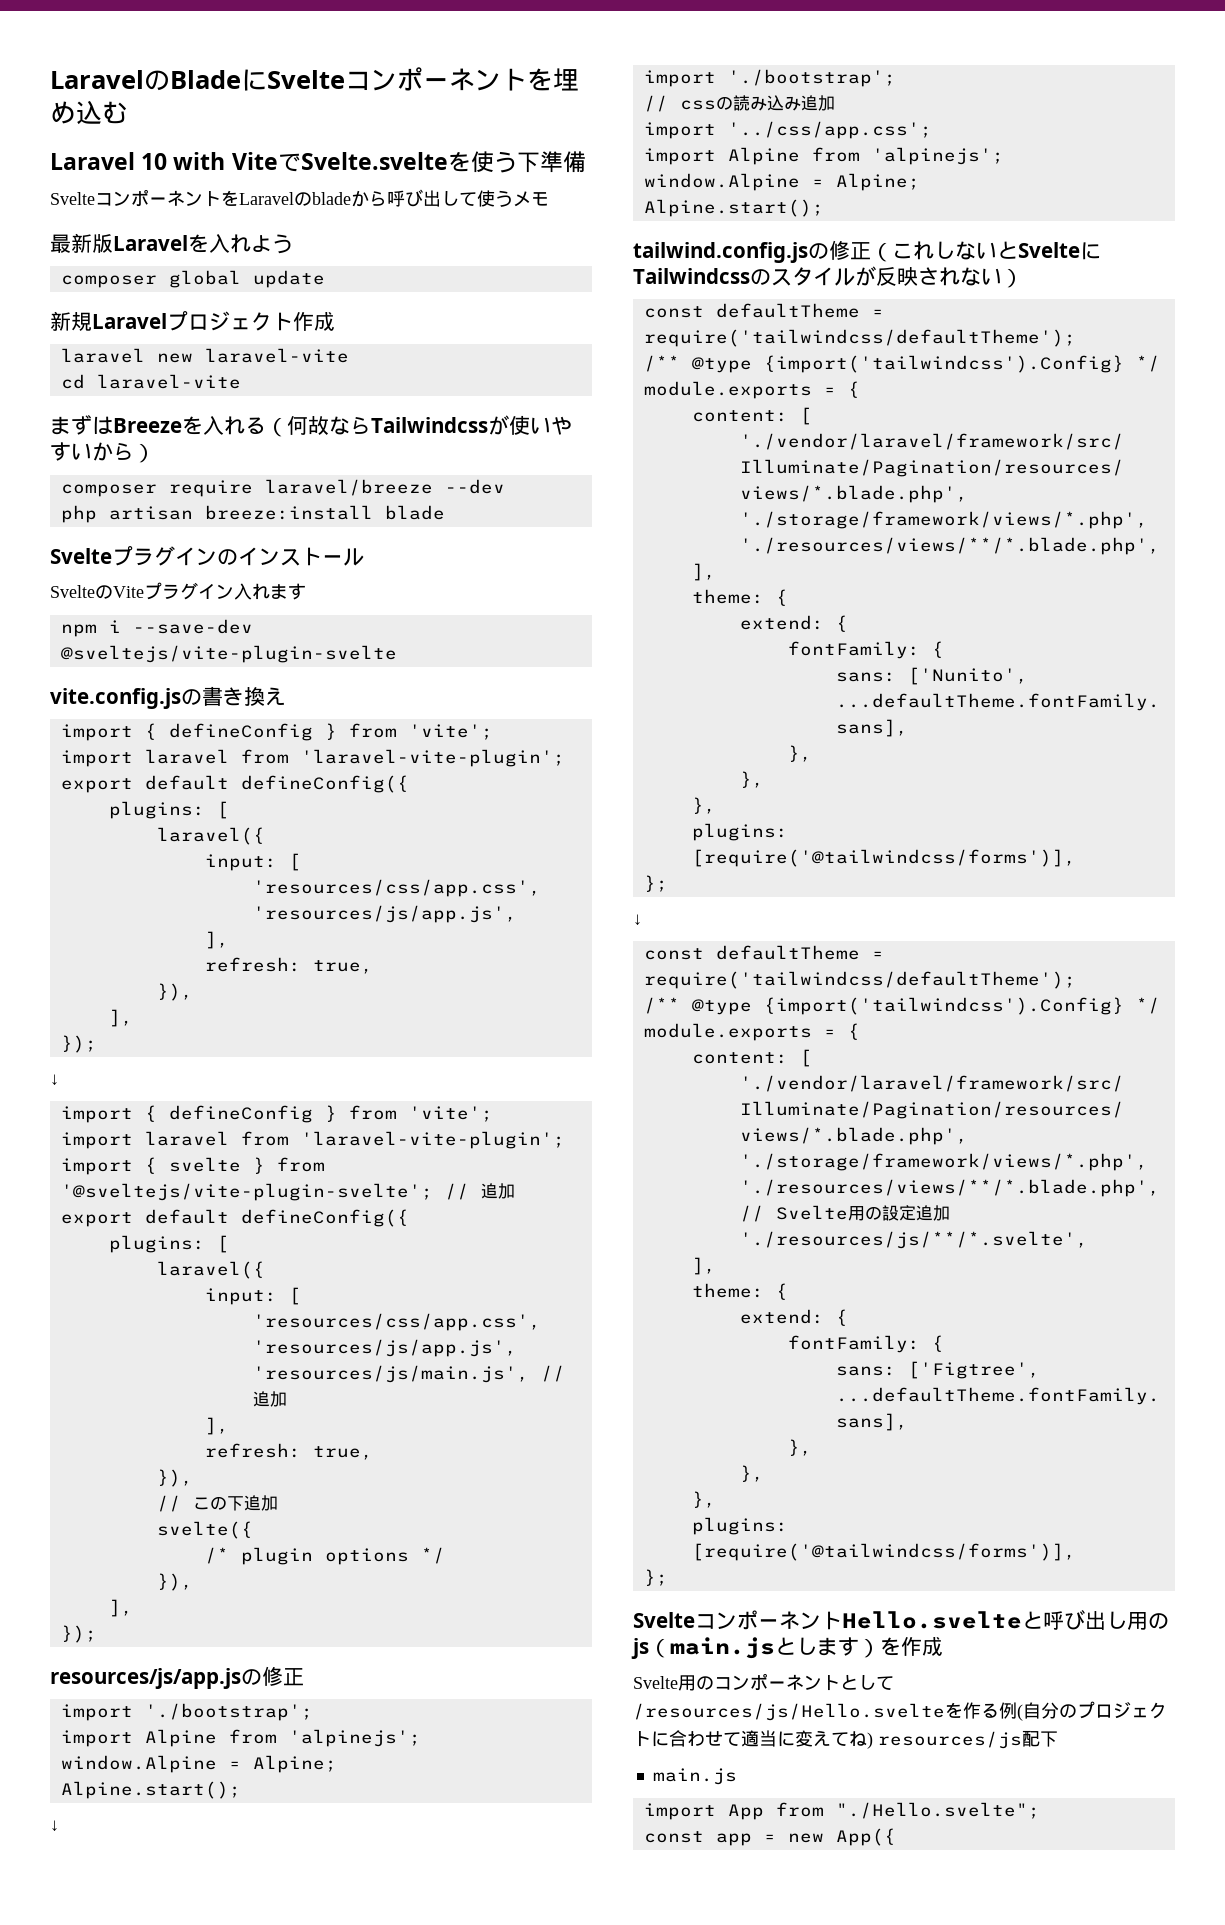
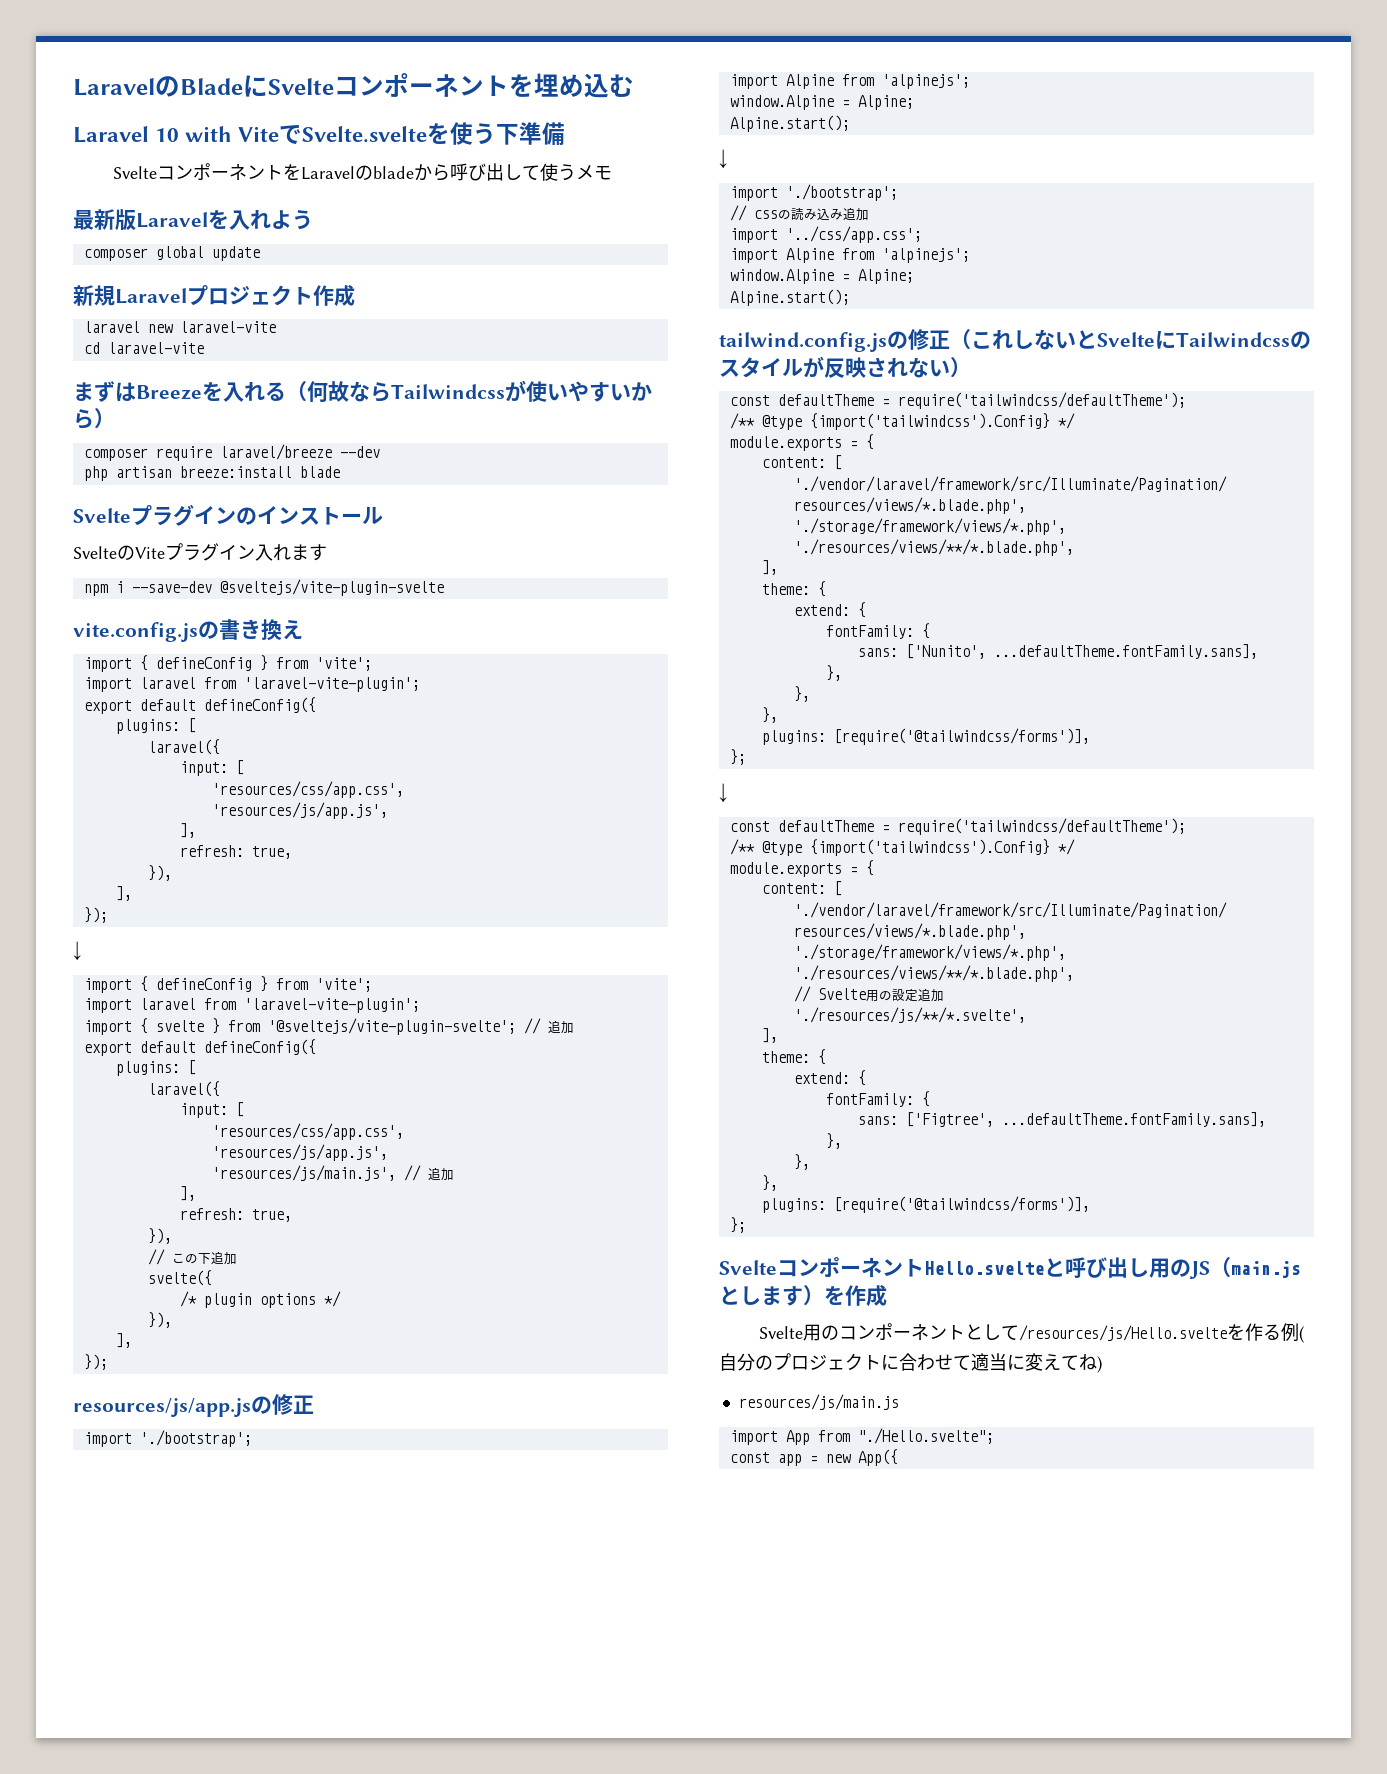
[631,1638,649,1659] js -> [1189,1261,1210,1279] JS
[878,1730,1058,1749] [652,1768,737,1785] resources/js配下 // main.js -> [738,1394,899,1410] // resources/js/main.js

